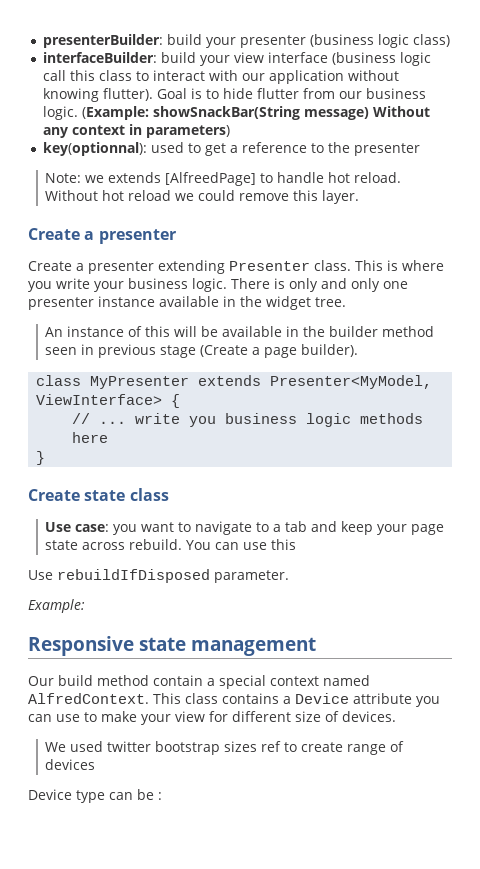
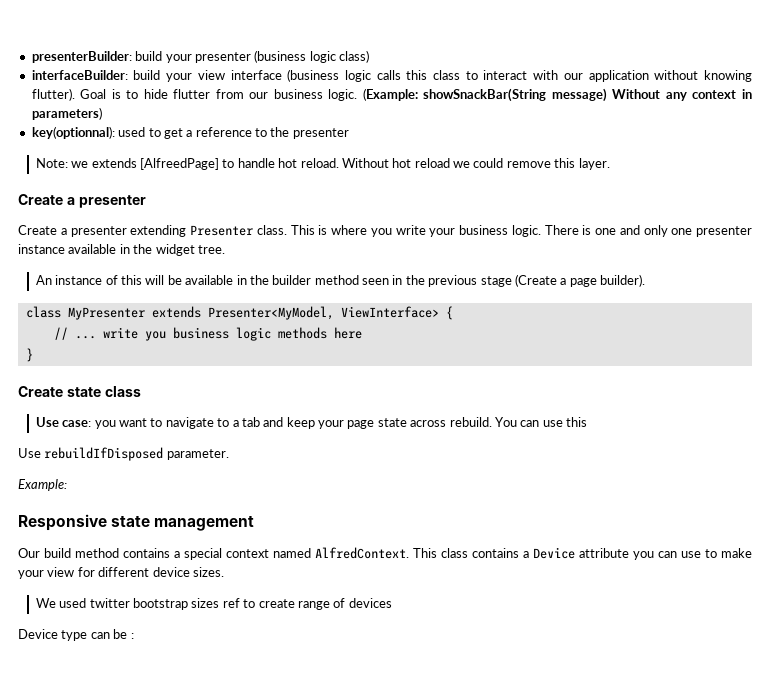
[43,70,67,81] call -> [376,70,401,80] calls
[289,278,318,292] only -> [595,228,616,235] one
(95, 349) none -> [405,275,425,285] the
[153,675,203,686] contain -> [123,548,170,558] contains
[295,711,396,722] size of devices. -> [152,567,224,577] device sizes.

